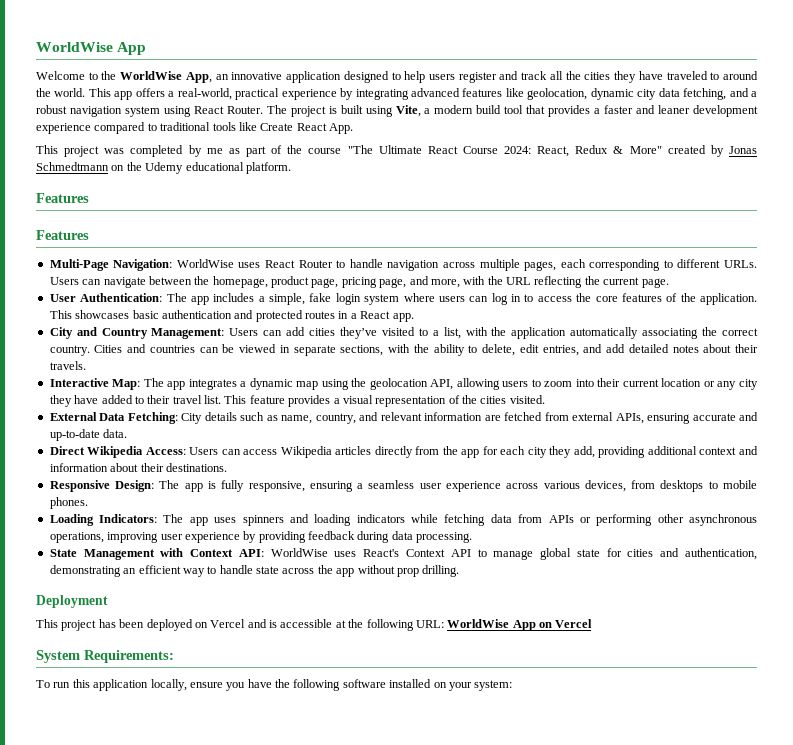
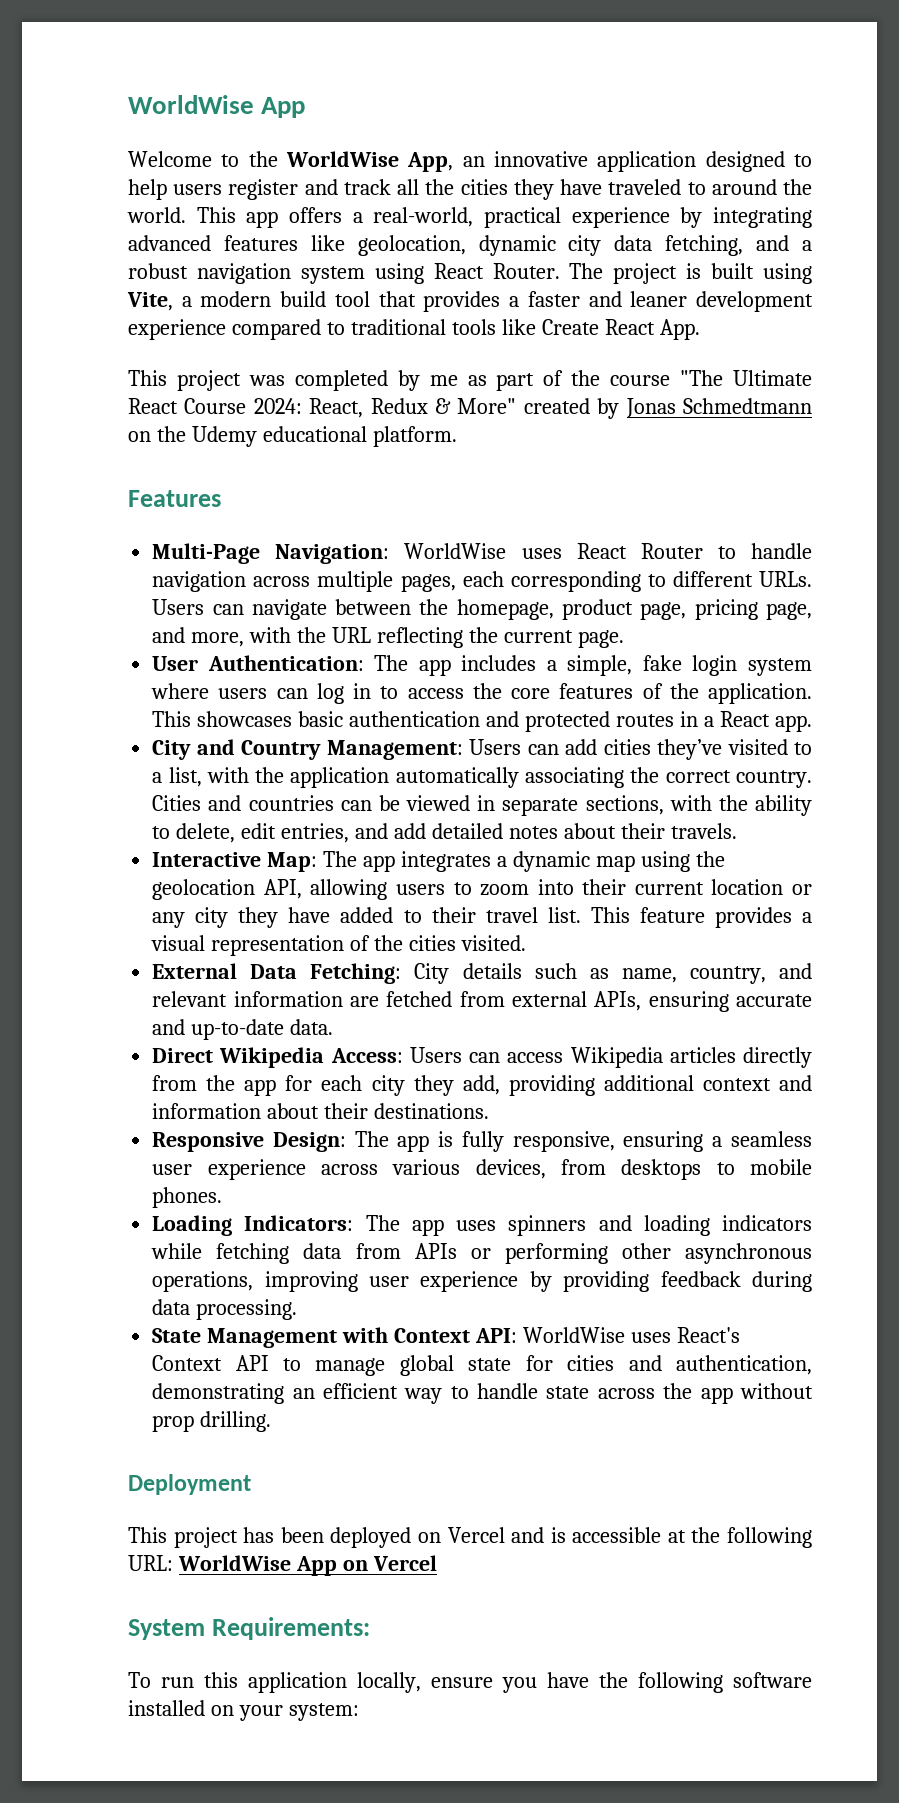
[36,230,89,240] // Features -> (221, 498) none

